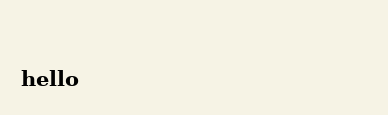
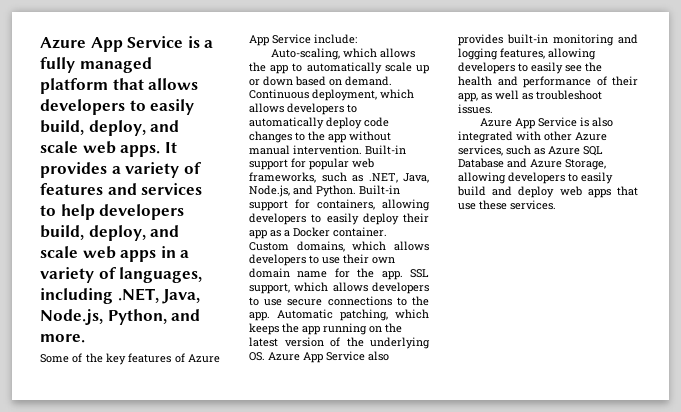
[21,70,79,86] hello -> [40,36,214,52] [40,57,152,73] [40,78,199,94] [40,99,195,115] [40,120,180,136] [40,141,177,157] [40,162,202,178] [40,183,203,195] [40,204,185,220] [40,225,180,241] [40,246,190,262] [40,267,203,283] [40,288,201,304] [40,309,201,325] [40,334,85,343] [40,353,220,365] [249,34,357,46] [270,48,415,60] [249,62,429,74] [249,76,392,86] [249,89,414,101] [249,103,357,115] [249,117,389,129] [249,131,391,143] [249,145,406,155] [249,158,374,170] [249,172,429,183] [249,185,400,197] [249,199,430,211] [249,213,429,225] [249,227,387,239] [249,241,429,252] [249,254,395,266] [249,268,429,280] [249,282,429,294] [249,296,429,306] [249,309,429,321] [249,323,402,335] [249,337,430,349] [249,351,389,363] [458,34,638,46] [458,48,596,60] [458,62,602,74] [458,76,638,88] [458,90,602,102] [458,104,493,114] [479,117,613,129] [458,131,607,143] [458,145,603,156] [458,158,606,170] [458,172,613,184] [457,186,638,198] [458,200,556,210] Azure App Service is a fully managed platform that allows developers to easily build, deploy, and scale web apps. It provides a variety of features and services to help developers build, deploy, and scale web apps in a variety of languages, including .NET, Java, Node.js, Python, and more. // Some of the key features of Azure App Service include: // Auto-scaling, which allows the app to automatically scale up or down based on demand. Continuous deployment, which allows developers to automatically deploy code changes to the app without manual intervention. Built-in support for popular web frameworks, such as .NET, Java, Node.js, and Python. Built-in support for containers, allowing developers to easily deploy their app as a Docker container. Custom domains, which allows developers to use their own domain name for the app. SSL support, which allows developers to use secure connections to the app. Automatic patching, which keeps the app running on the latest version of the underlying OS. Azure App Service also provides built-in monitoring and logging features, allowing developers to easily see the health and performance of their app, as well as troubleshoot issues. // Azure App Service is also integrated with other Azure services, such as Azure SQL Database and Azure Storage, allowing developers to easily build and deploy web apps that use these services.

